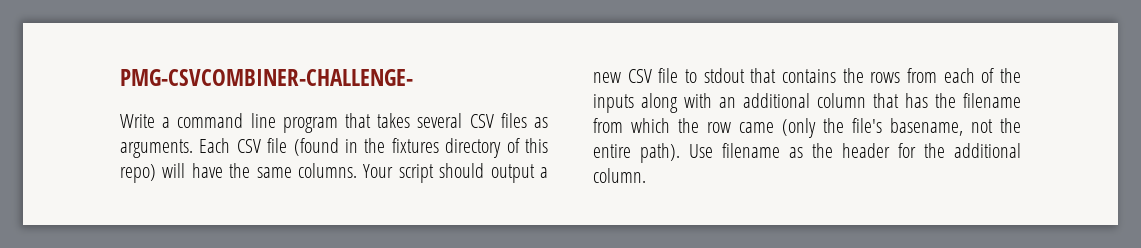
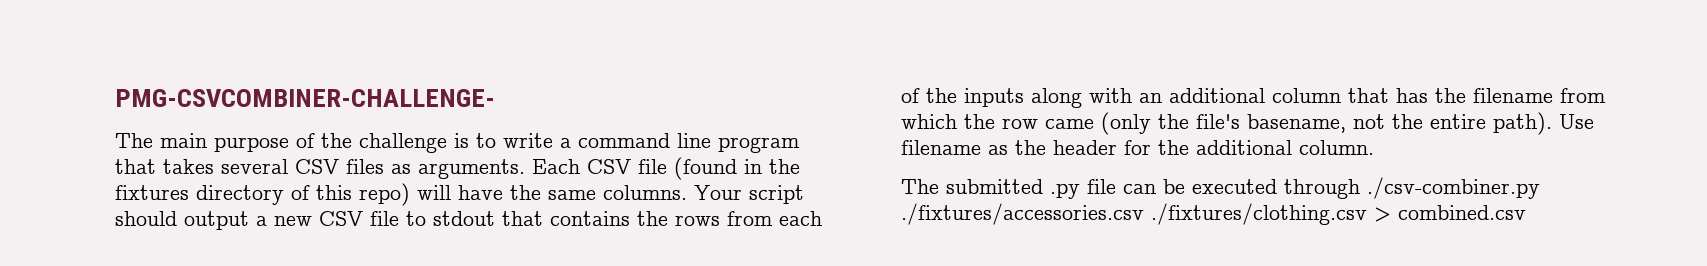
[120,114,155,128] Write -> [115,133,553,153] The main purpose of the challenge is to write
(646, 175) none -> [901,177,1540,199] [901,203,1526,225] // The submitted .py file can be executed through ./csv-combiner.py ./fixtures/accessories.csv ./fixtures/clothing.csv > combined.csv

